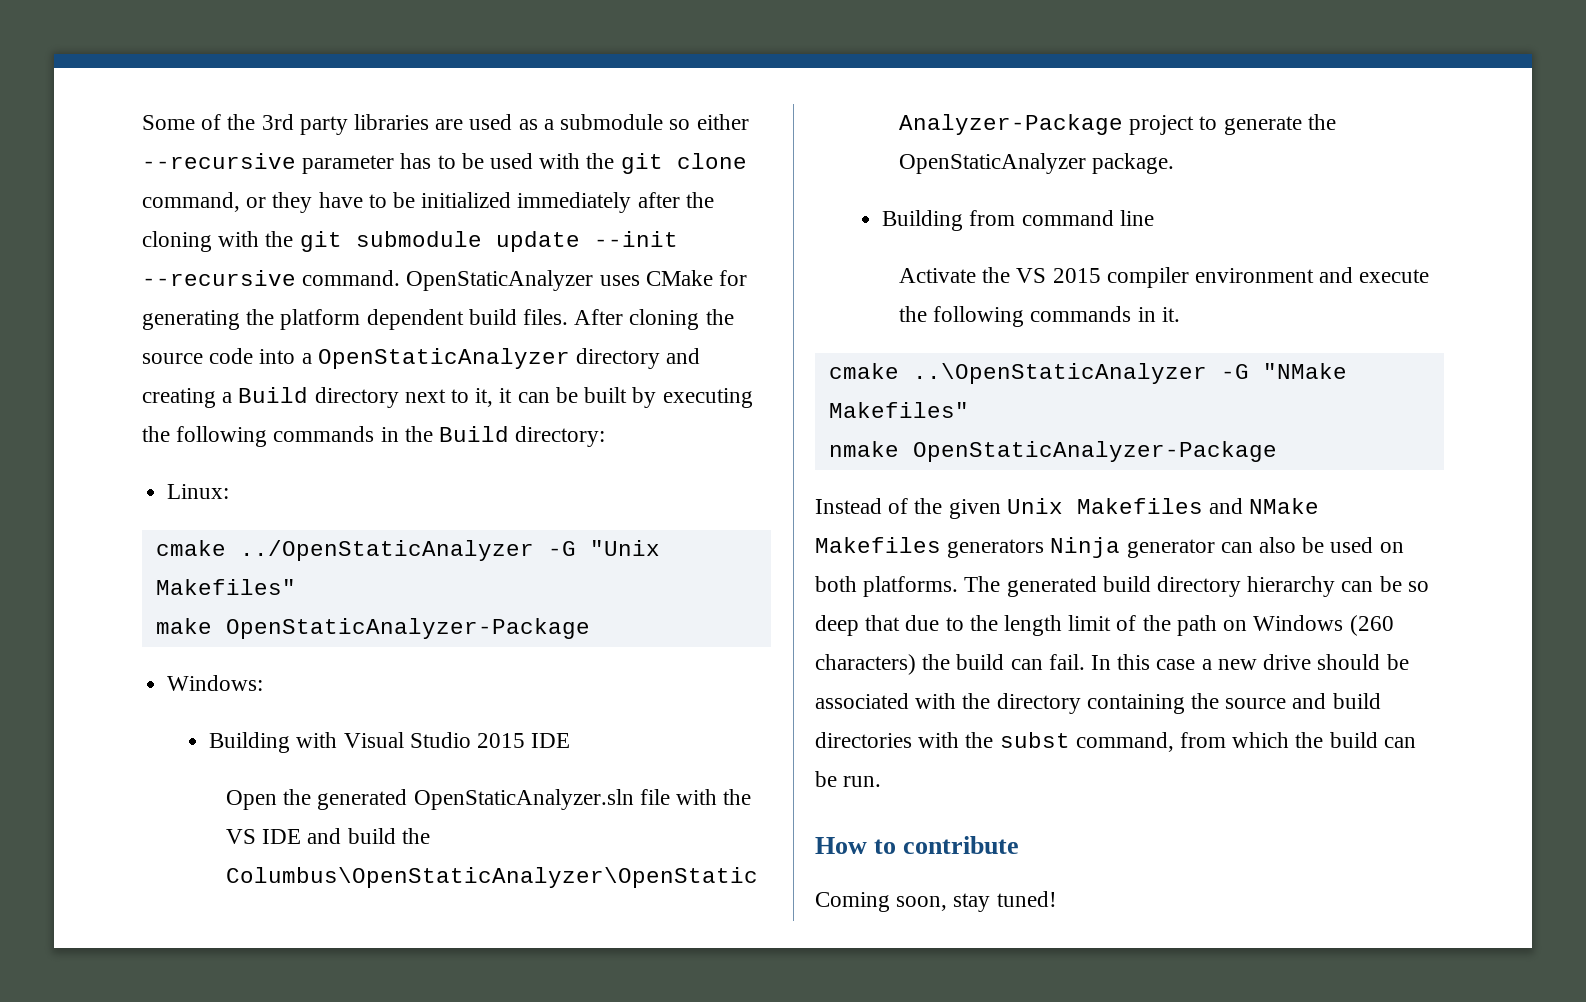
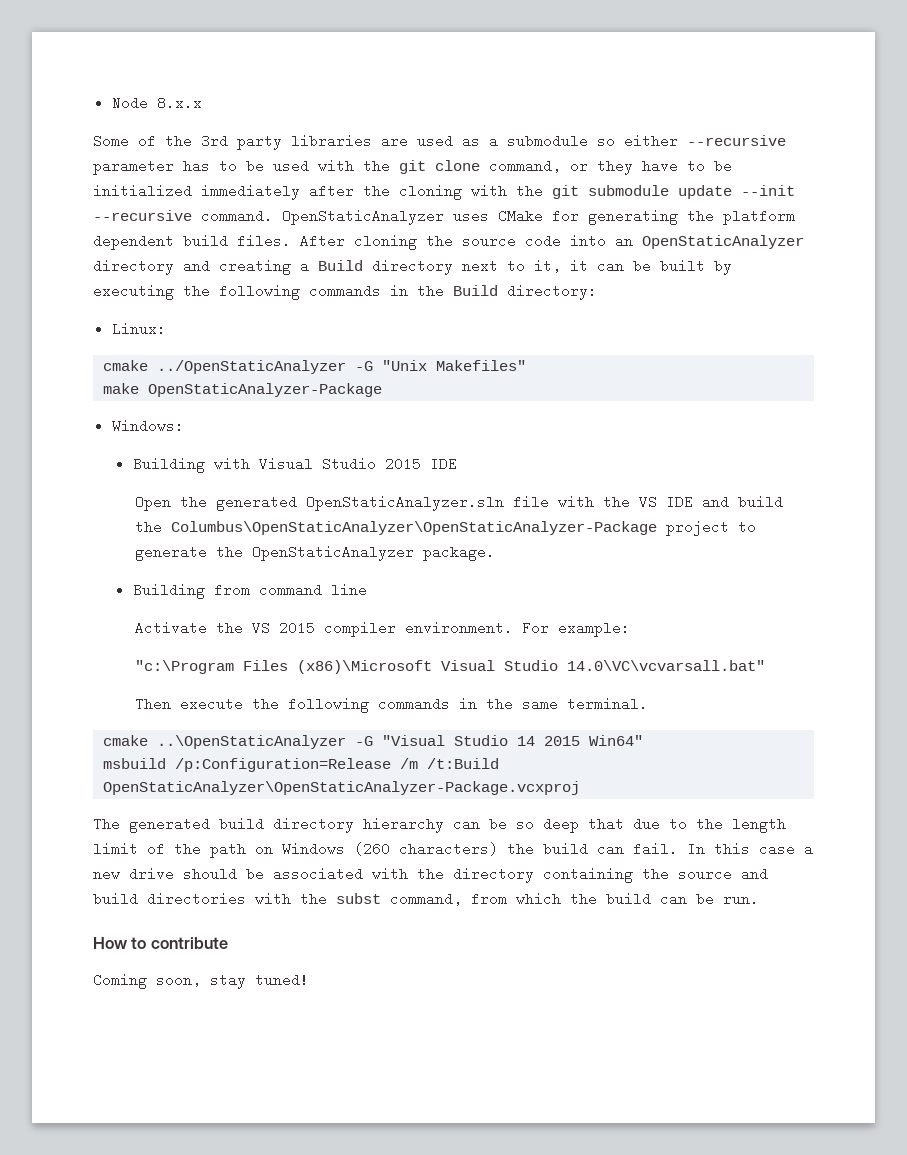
(142, 122) none -> [111,96,202,110] Node 8.x.x //
[301,353,312,364] a -> [615,234,633,248] an
[1195,267,1354,283] environment and -> [405,621,631,637] [135,660,766,674] [135,697,172,711] environment. For example: // "c:\Program Files (x86)\Microsoft Visual Studio 14.0\VC\vcvarsall.bat" // Then
[1161,307,1180,322] it. -> [486,697,649,711] the same terminal.
[1262,363,1347,379] [828,402,969,418] [828,441,1277,462] [815,498,1320,519] [815,537,1404,558] [815,576,959,597] "NMake Makefiles" // nmake OpenStaticAnalyzer-Package // Instead of the given Unix Makefiles and NMake Makefiles generators Ninja generator can also be used on both platforms. -> [382,735,644,746] [103,758,500,772] [103,781,581,795] "Visual Studio 14 2015 Win64" // msbuild /p:Configuration=Release /m /t:Build OpenStaticAnalyzer\OpenStaticAnalyzer-Package.vcxproj //

